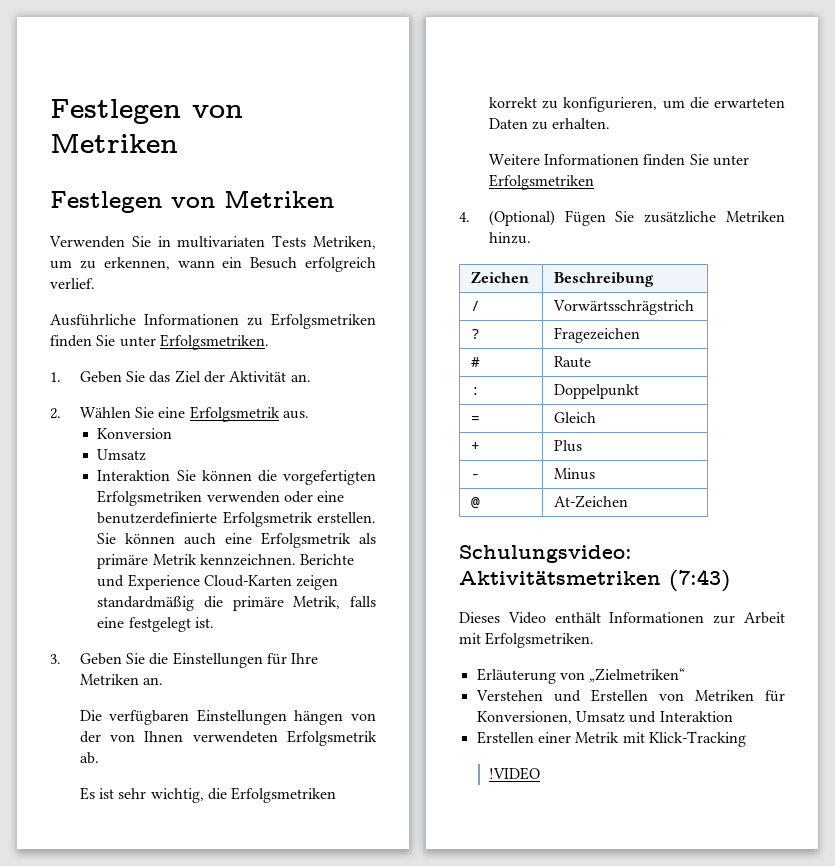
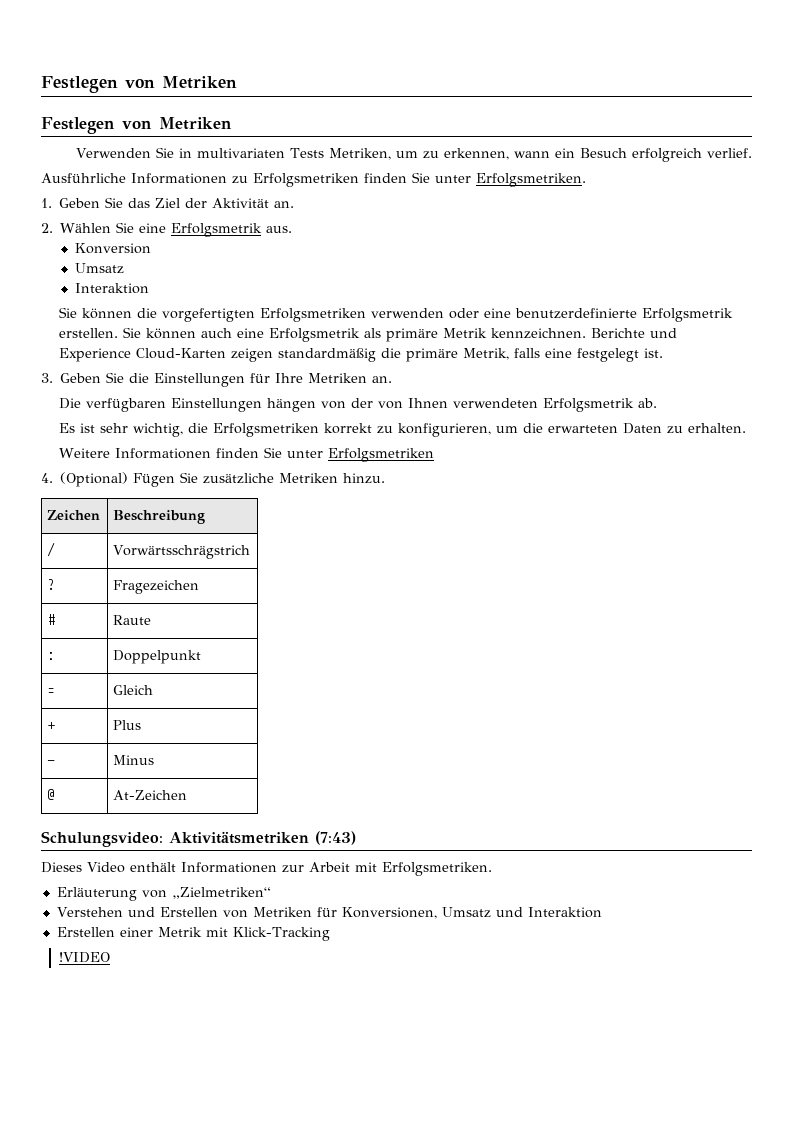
(171, 475) none -> (150, 288) //

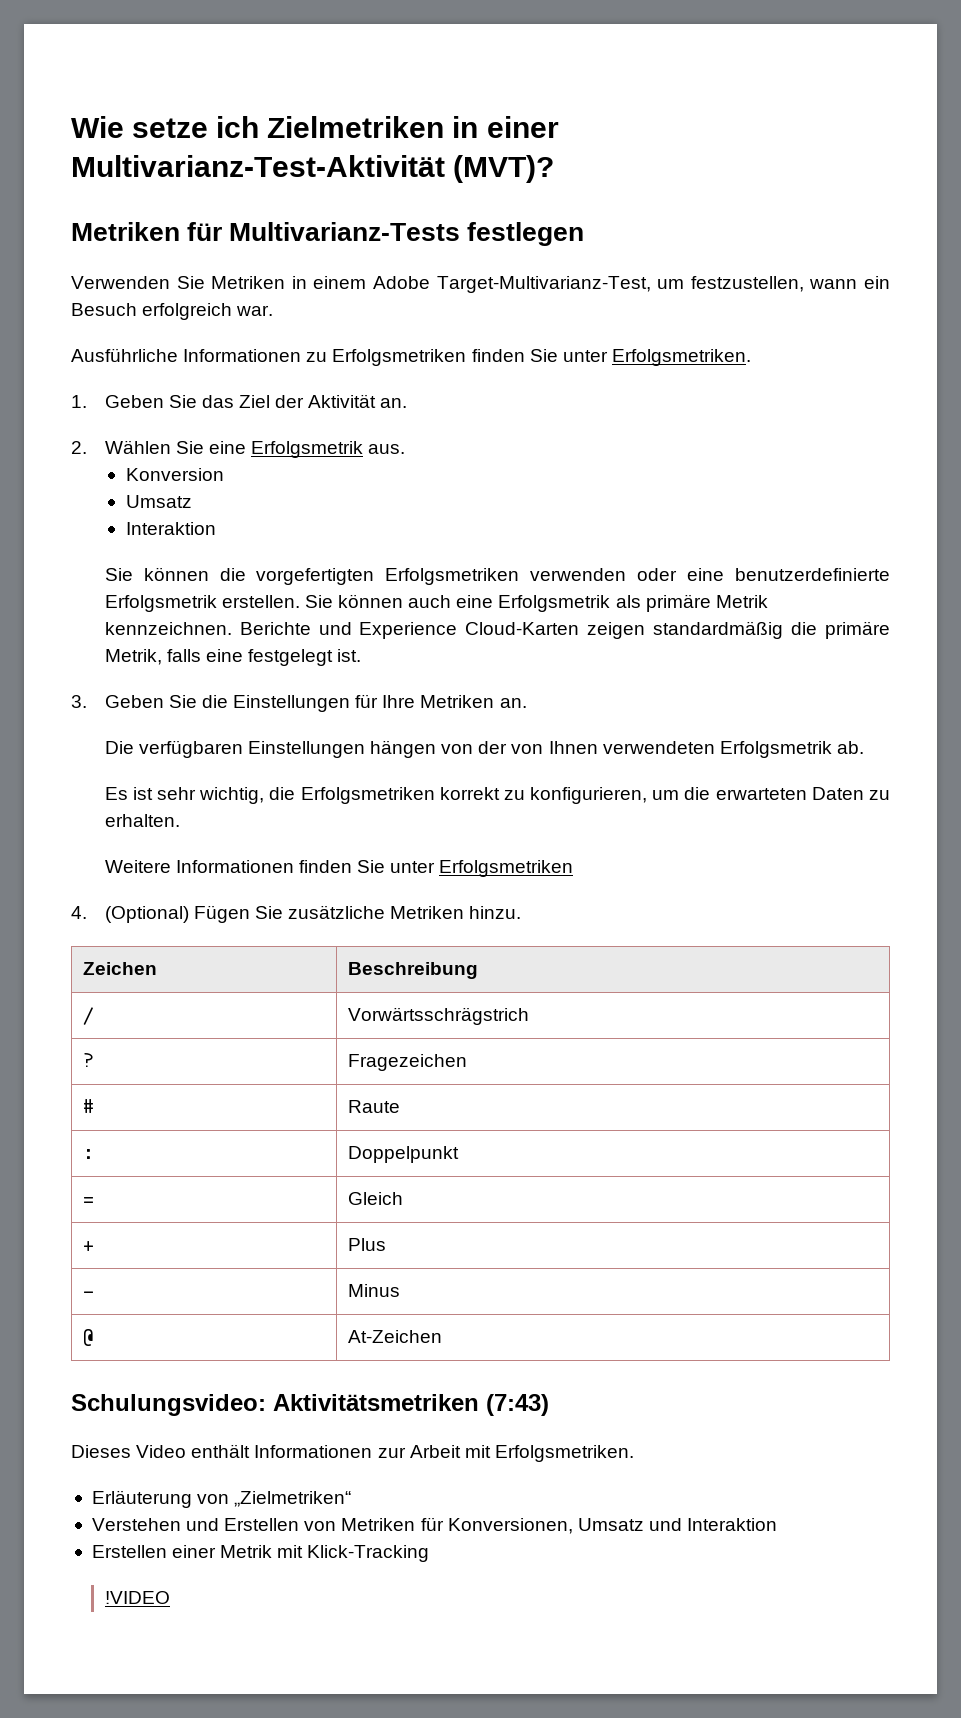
[41,76,237,93] [41,117,232,134] [75,147,509,160] Festlegen von Metriken // Festlegen von Metriken // Verwenden Sie in multivariaten Tests Metriken, um zu erkennen, -> [71,116,559,138] [71,155,555,183] [71,222,585,246] [71,276,804,293] Wie setze ich Zielmetriken in einer Multivarianz-Test-Aktivität (MVT)? // Metriken für Multivarianz-Tests festlegen // Verwenden Sie Metriken in einem Adobe Target-Multivarianz-Test, um festzustellen,
[706,148,752,158] verlief. -> [236,305,274,316] war.

